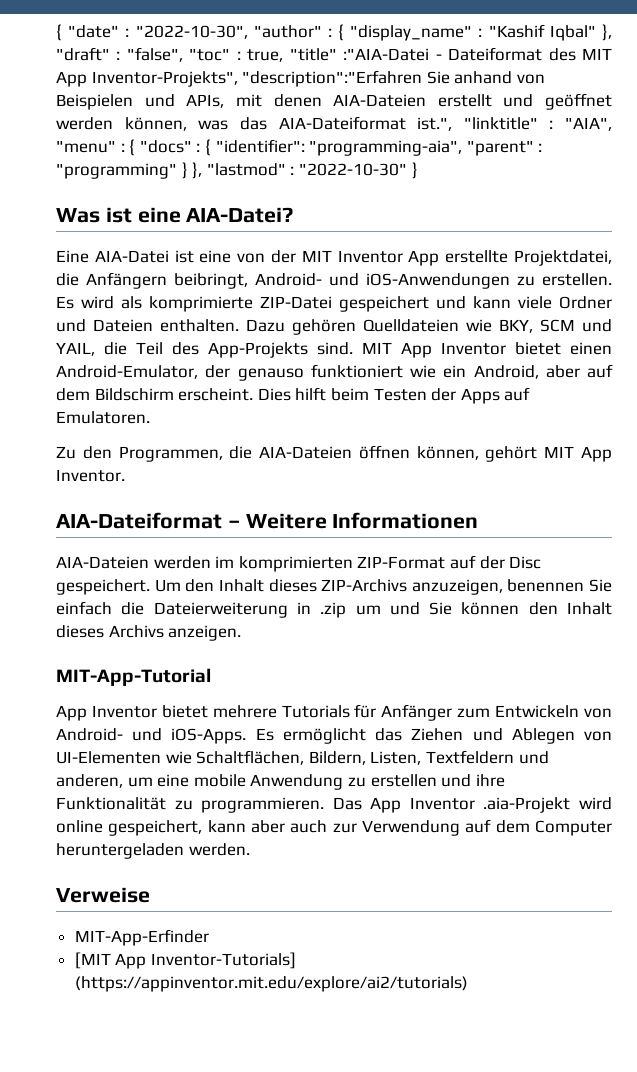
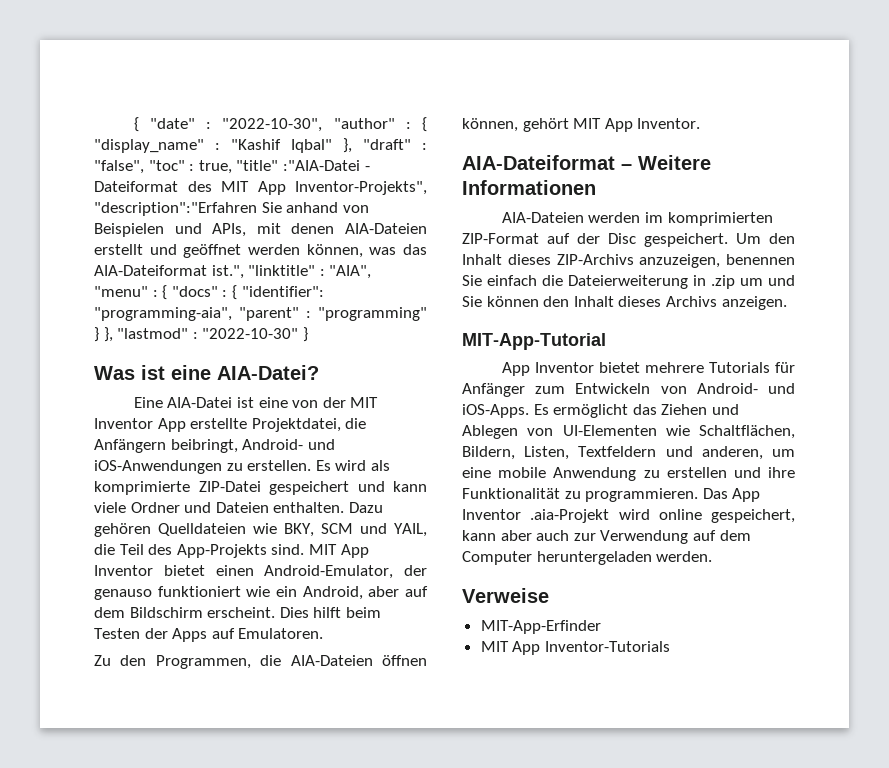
[74,952,296,969] [74,976,468,992] [MIT App Inventor-Tutorials] (https://appinventor.mit.edu/explore/ai2/tutorials) -> [480,641,670,655] MIT App Inventor-Tutorials

